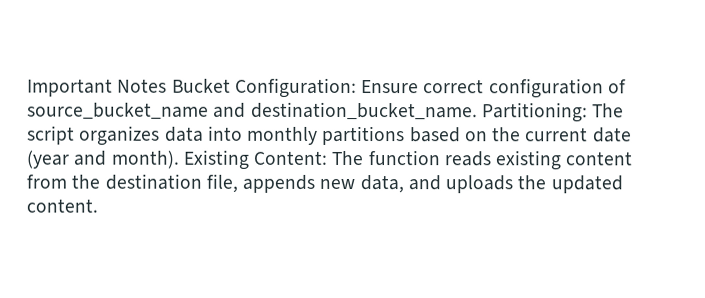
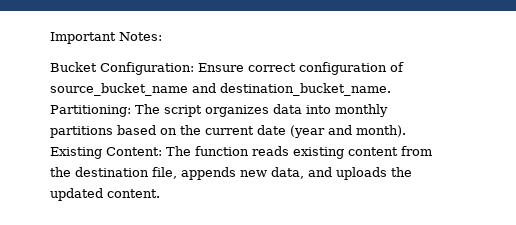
[117,78,168,93] Notes -> [119,32,162,41] Notes: //

